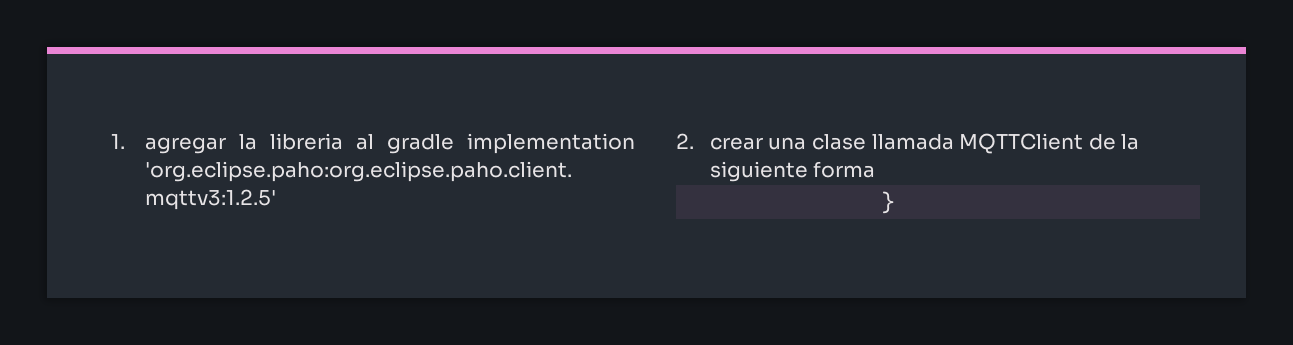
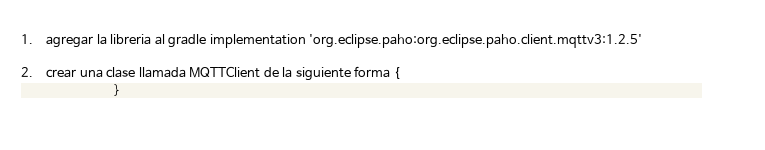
(876, 169) none -> [393,67,400,79] {

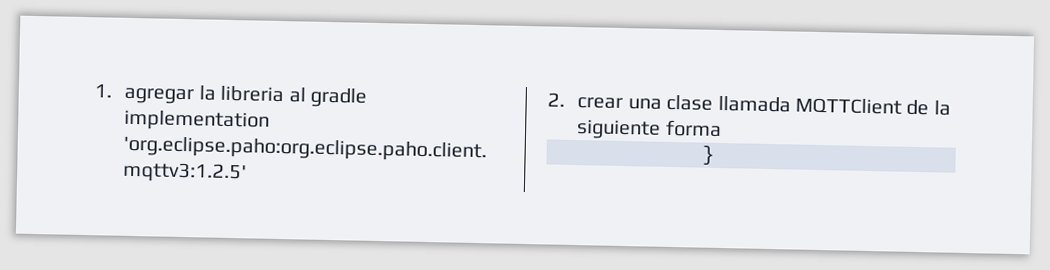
[393,67,400,79] { -> (722, 128) none

